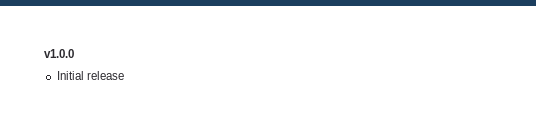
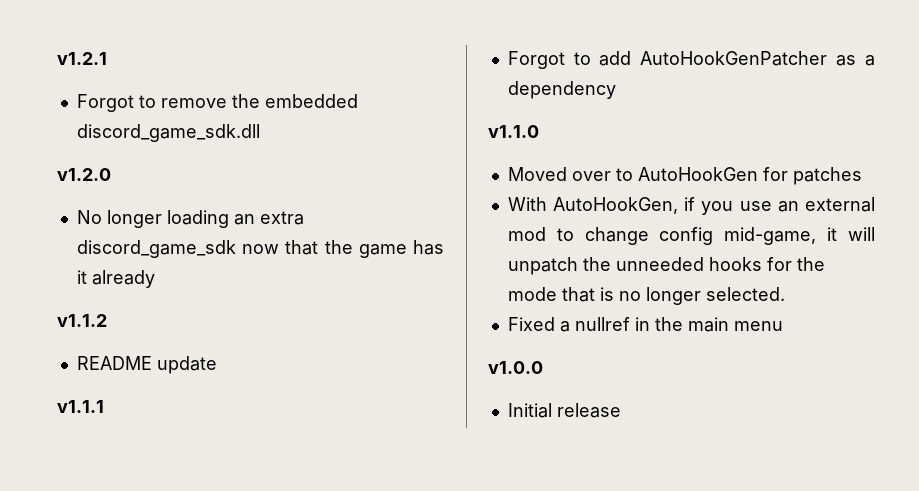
(44, 53) none -> [57,52,107,65] [76,94,358,112] [76,124,260,142] [57,168,111,181] [76,210,304,228] [76,240,445,258] [76,270,155,288] [57,314,107,327] [76,356,217,374] [57,400,104,413] [507,51,875,69] [507,81,616,99] [488,125,539,138] [507,167,862,185] [507,197,875,215] [507,227,875,245] [507,257,825,275] [507,287,785,305] [507,317,783,332] v1.2.1 // Forgot to remove the embedded discord_game_sdk.dll // v1.2.0 // No longer loading an extra discord_game_sdk now that the game has it already // v1.1.2 // README update // v1.1.1 // Forgot to add AutoHookGenPatcher as a dependency // v1.1.0 // Moved over to AutoHookGen for patches // With AutoHookGen, if you use an external mod to change config mid-game, it will unpatch the unneeded hooks for the mode that is no longer selected. // Fixed a nullref in the main menu //

